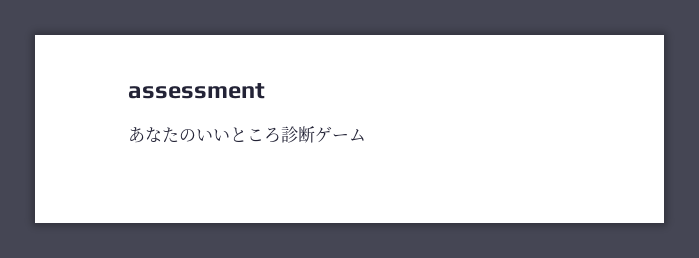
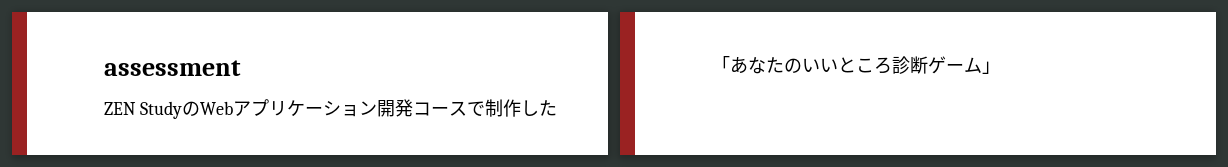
(265, 91) none -> [104,99,557,119] [712,56,730,72] ZEN StudyのWebアプリケーション開発コースで制作した「
(366, 135) none -> [982,61,1000,74] 」

